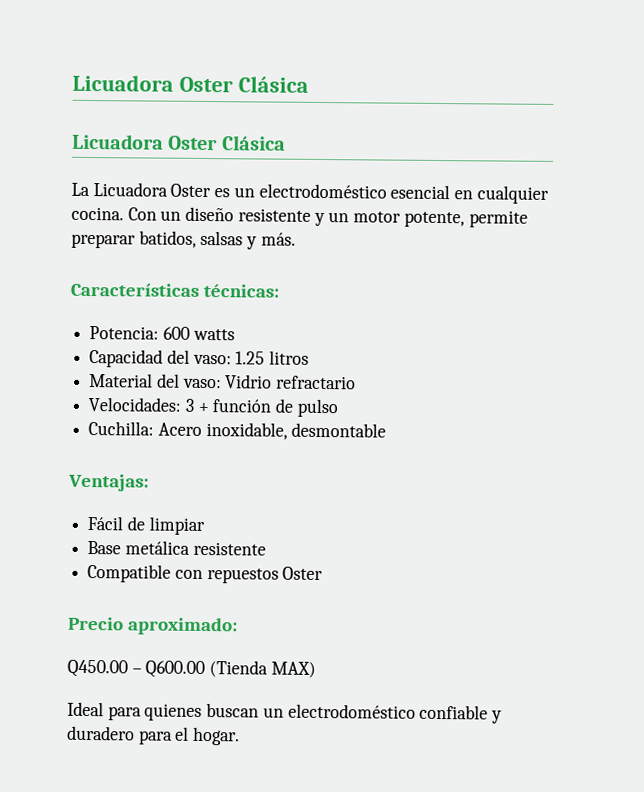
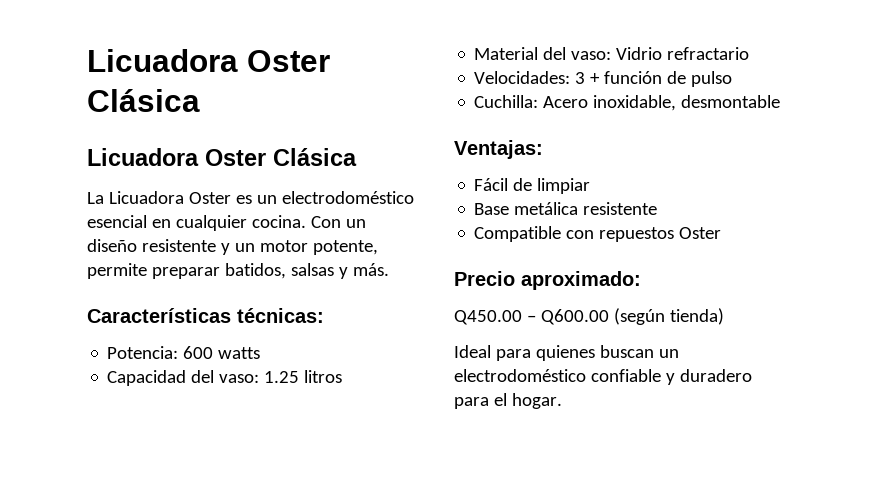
[209,660,316,678] (Tienda MAX) -> [613,308,724,325] (según tienda)

